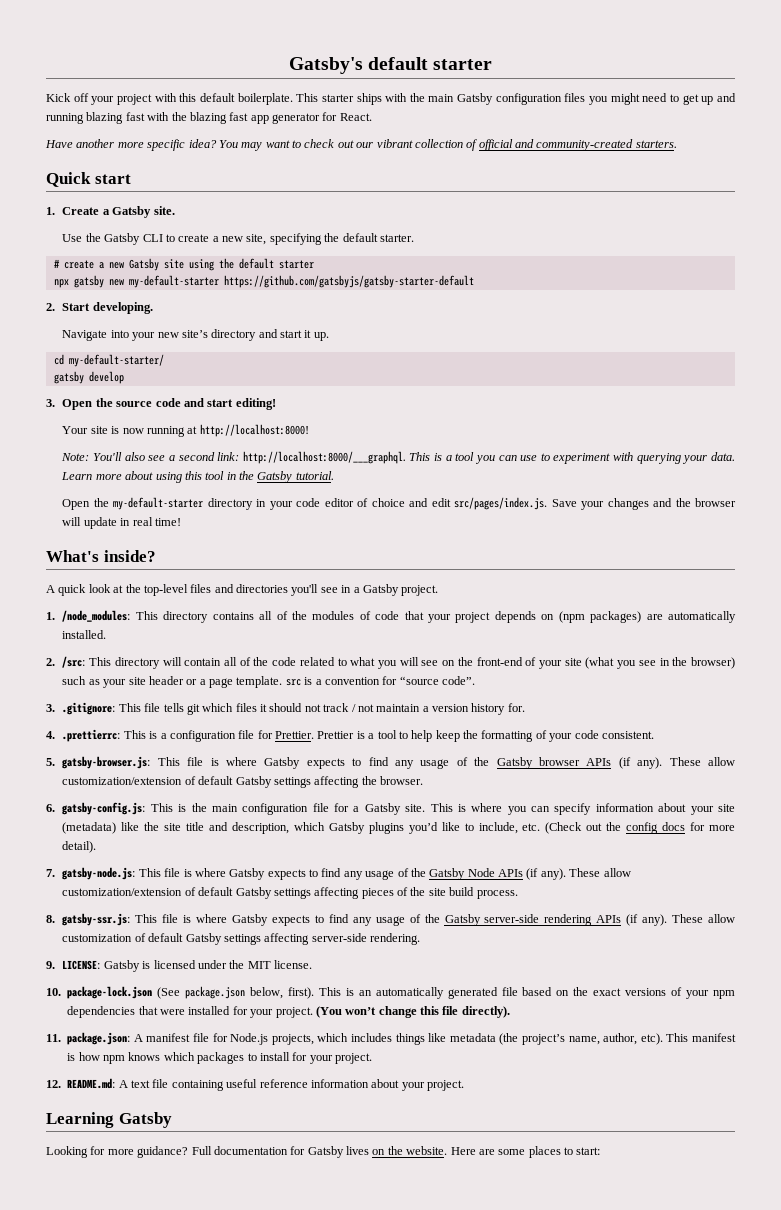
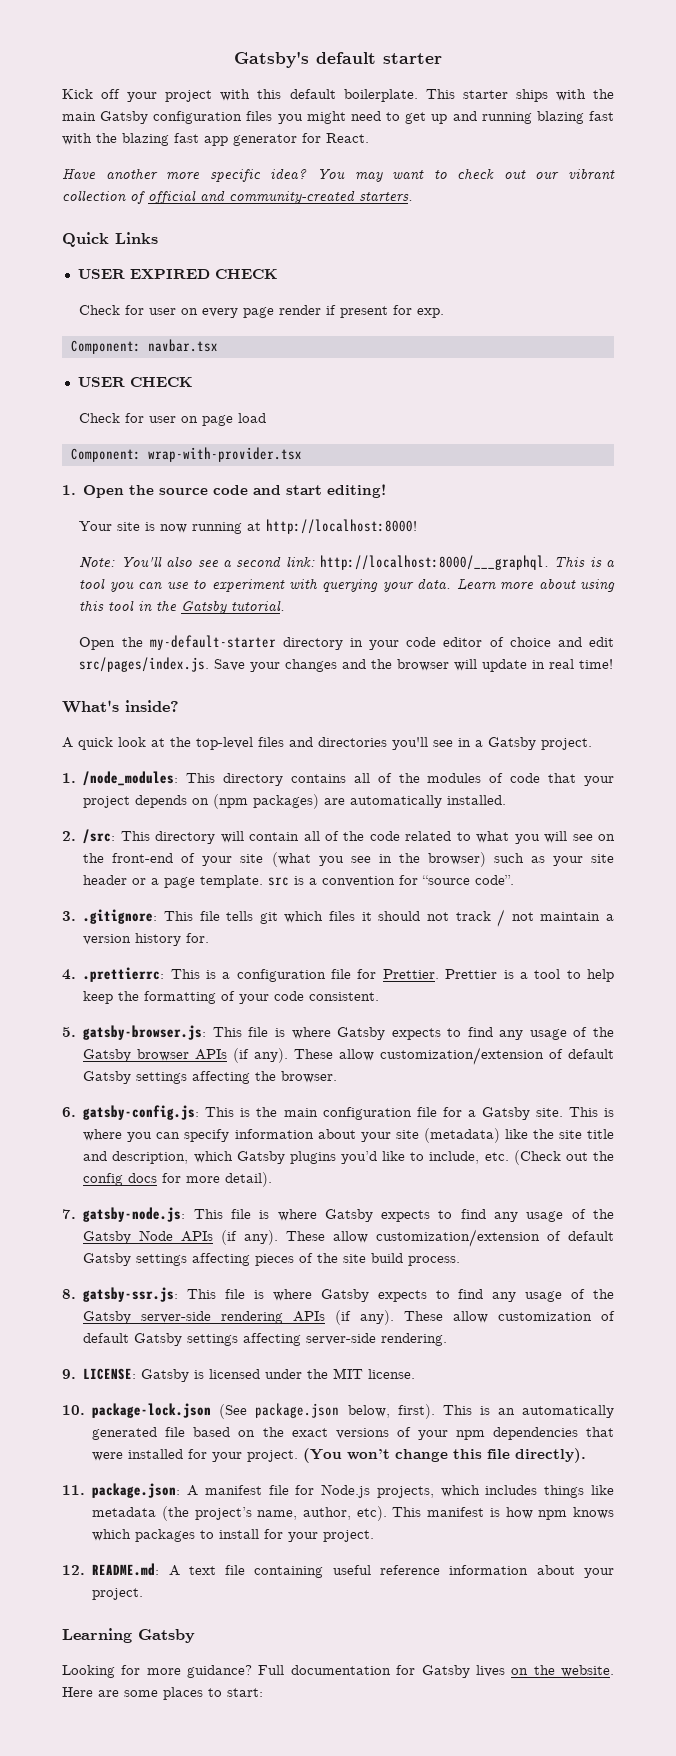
[94,174,131,184] [46,206,175,218] [62,233,414,245] [53,258,314,271] [53,275,474,288] [46,302,153,314] [62,329,329,341] [53,354,164,367] [53,371,124,384] [46,399,55,407] start // 1. Create a Gatsby site. // Use the Gatsby CLI to create a new site, specifying the default starter. // # create a new Gatsby site using the default starter // npx gatsby new my-default-starter https://github.com/gatsbyjs/gatsby-starter-default // 2. Start developing. // Navigate into your new site’s directory and start it up. // cd my-default-starter/ // gatsby develop // 3. -> [115,232,158,244] [77,269,278,279] [79,305,445,318] [70,339,218,354] [77,377,193,387] [79,413,267,426] [70,447,302,462] [62,485,76,495] Links // USER EXPIRED CHECK // Check for user on every page render if present for exp. // Component: navbar.tsx // USER CHECK // Check for user on page load // Component: wrap-with-provider.tsx // 1.

